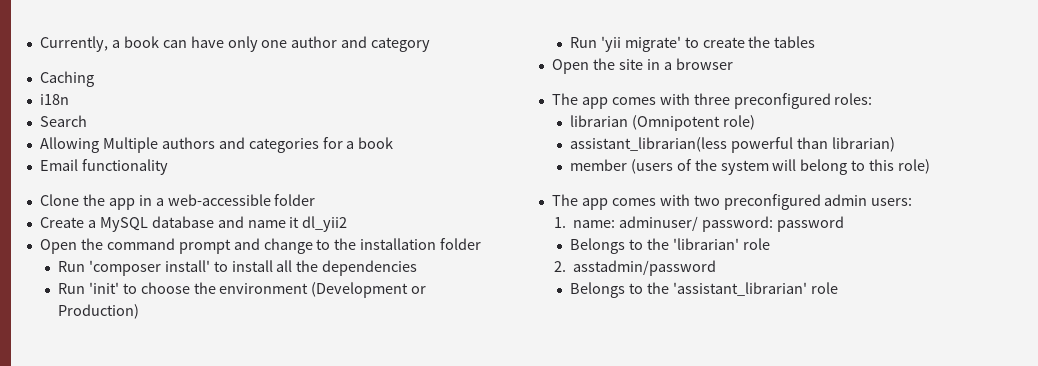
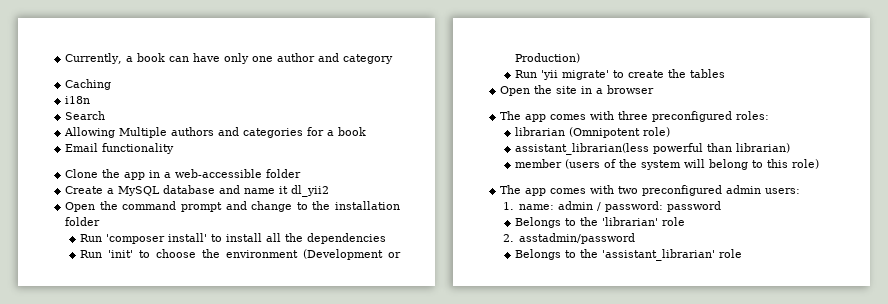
[619,216,699,231] adminuser/ -> [558,201,602,211] admin /

